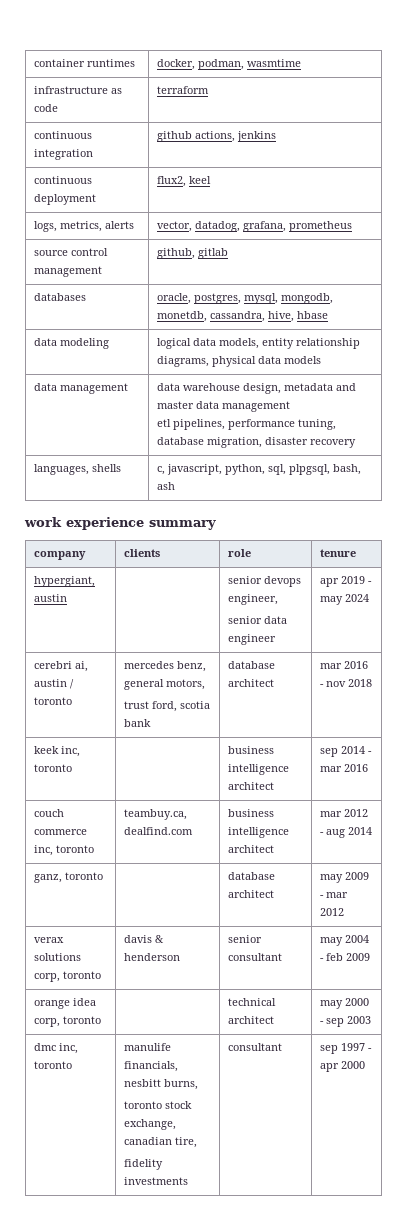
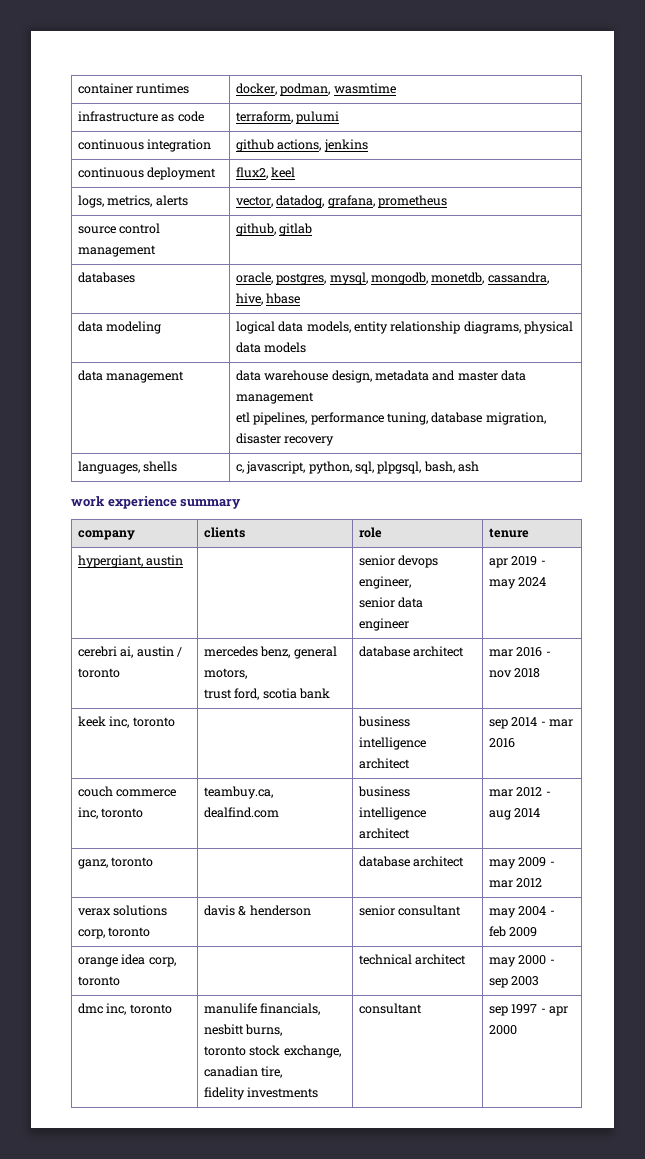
[156,86,209,94] terraform -> [235,111,340,124] terraform, pulumi

